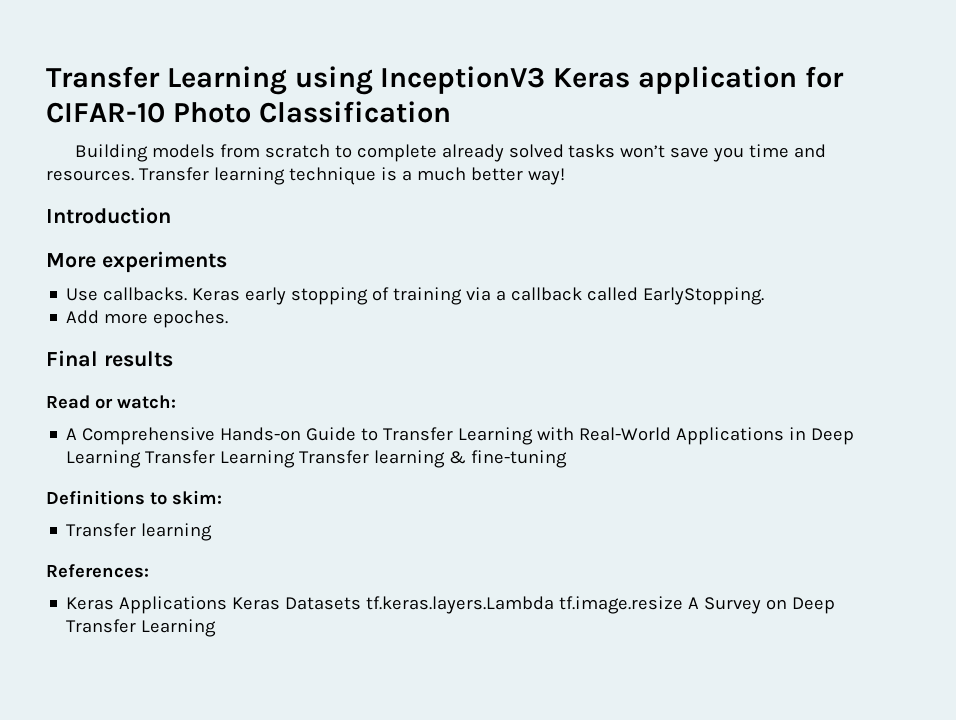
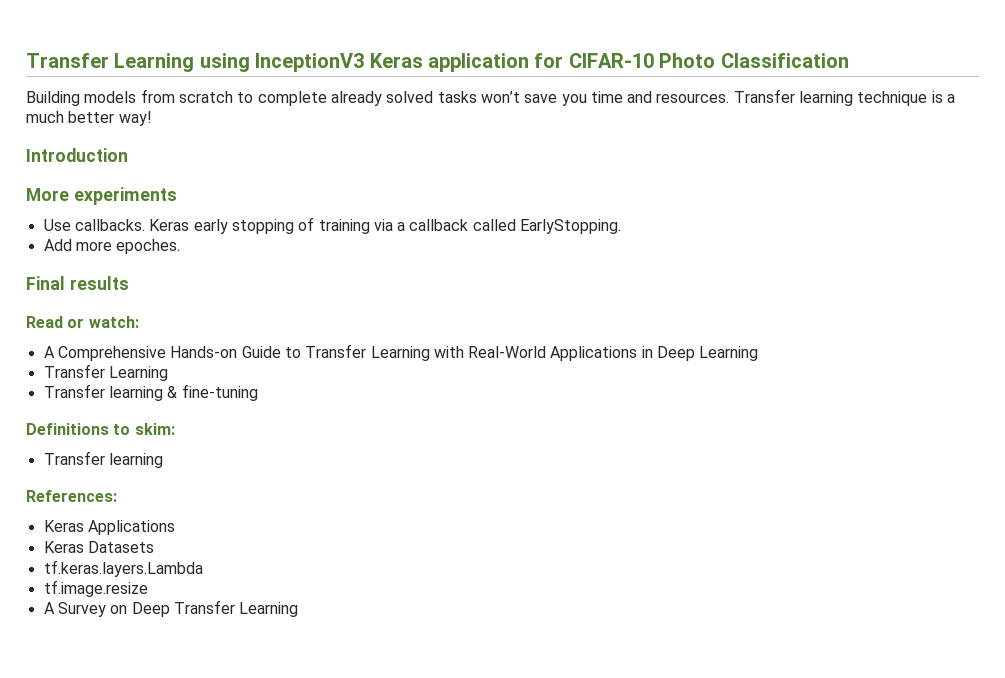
[145,450,296,468] Transfer Learning -> [43,364,168,381] // Transfer Learning //
(228, 605) none -> (175, 527) //
(362, 603) none -> (154, 547) //
(555, 605) none -> (203, 568) //
(684, 605) none -> (148, 588) //

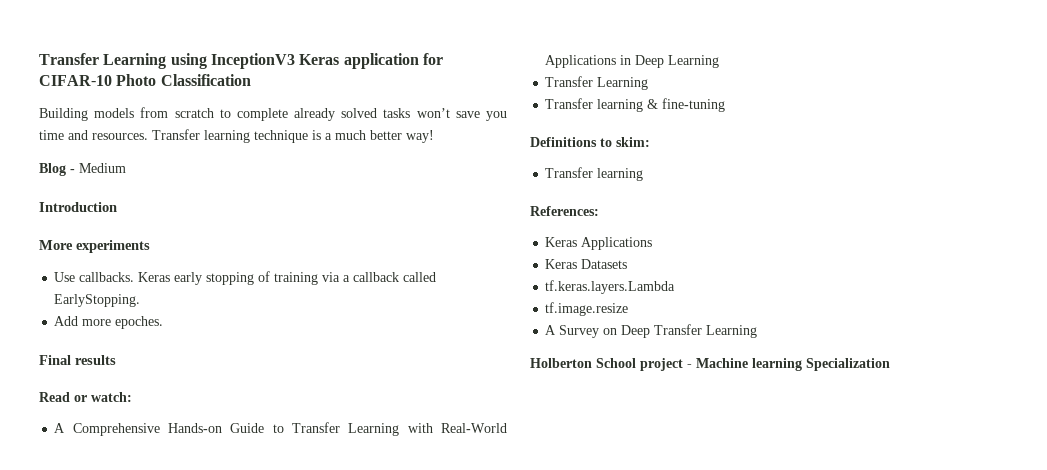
(152, 118) none -> [39,163,126,176] // Blog - Medium
(299, 609) none -> [530,358,890,371] // Holberton School project - Machine learning Specialization

